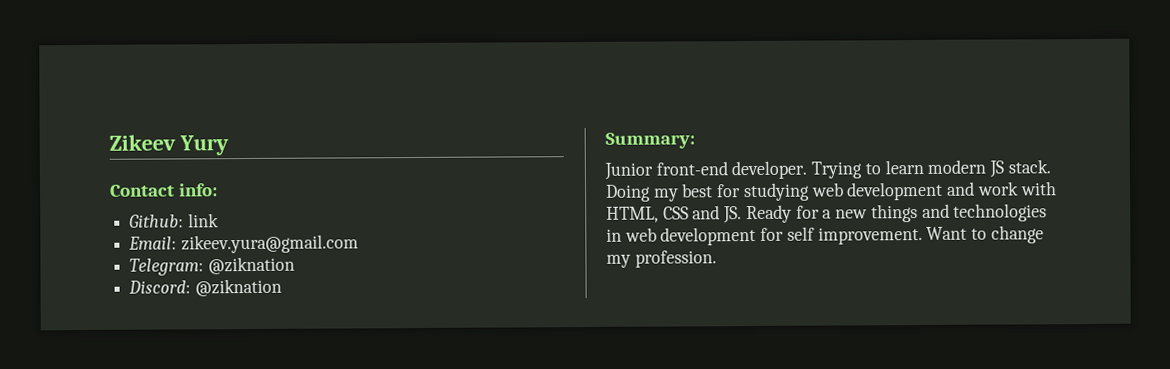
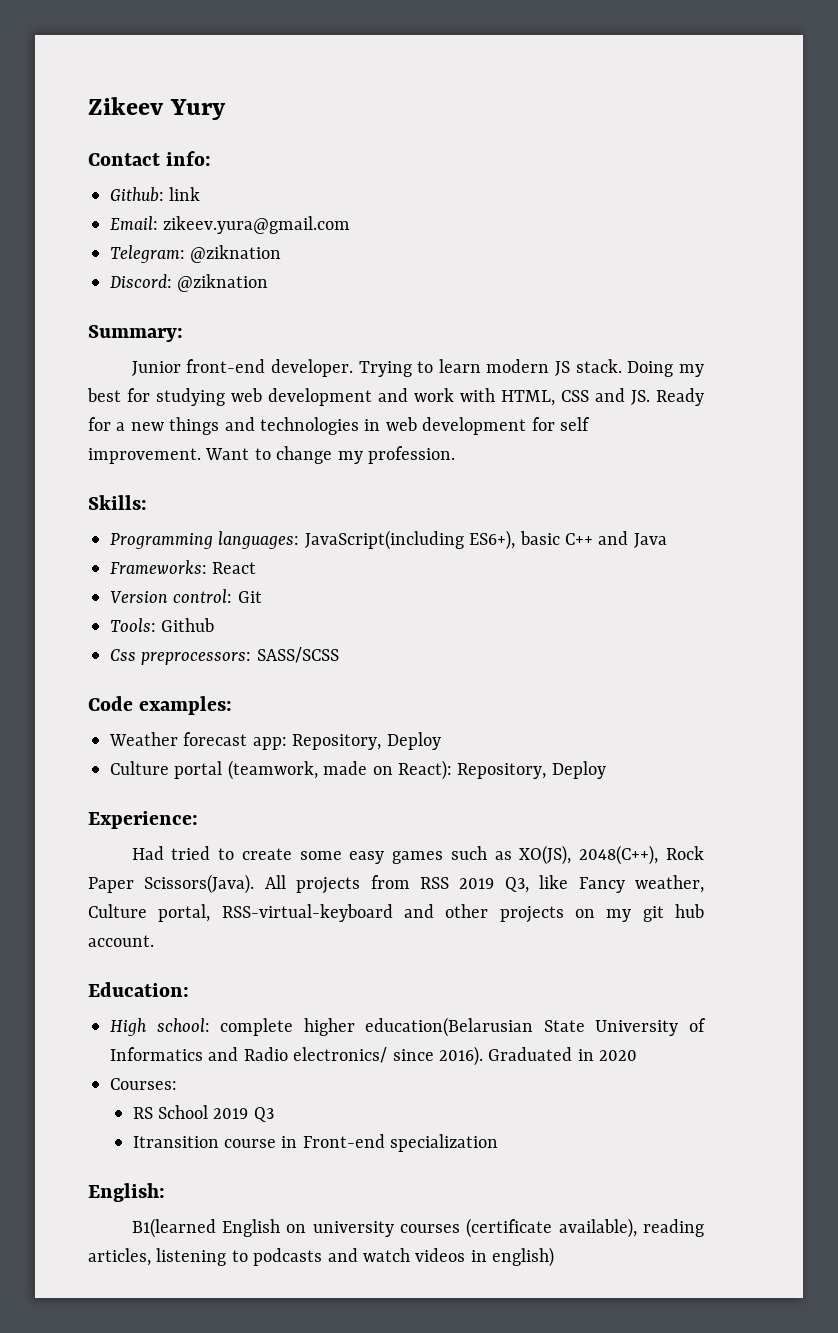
(717, 259) none -> [88,495,147,510] [110,530,667,550] [110,560,257,574] [110,589,262,603] [110,618,215,632] [110,647,339,665] [88,696,233,715] [109,732,441,750] [110,760,606,780] [88,811,198,829] [131,845,704,865] [88,874,704,894] [88,904,704,923] [88,935,154,947] [88,982,189,997] [110,1017,706,1037] [110,1046,638,1066] [110,1078,177,1090] [132,1105,274,1122] [132,1134,499,1152] [88,1183,165,1202] [131,1218,704,1238] [88,1247,555,1267] // Skills: // Programming languages: JavaScript(including ES6+), basic C++ and Java // Frameworks: React // Version control: Git // Tools: Github // Css preprocessors: SASS/SCSS // Code examples: // Weather forecast app: Repository, Deploy // Culture portal (teamwork, made on React): Repository, Deploy // Experience: // Had tried to create some easy games such as XO(JS), 2048(C++), Rock Paper Scissors(Java). All projects from RSS 2019 Q3, like Fancy weather, Culture portal, RSS-virtual-keyboard and other projects on my git hub account. // Education: // High school: complete higher education(Belarusian State University of Informatics and Radio electronics/ since 2016). Graduated in 2020 // Courses: // RS School 2019 Q3 // Itransition course in Front-end specialization // English: // B1(learned English on university courses (certificate available), reading articles, listening to podcasts and watch videos in english)

